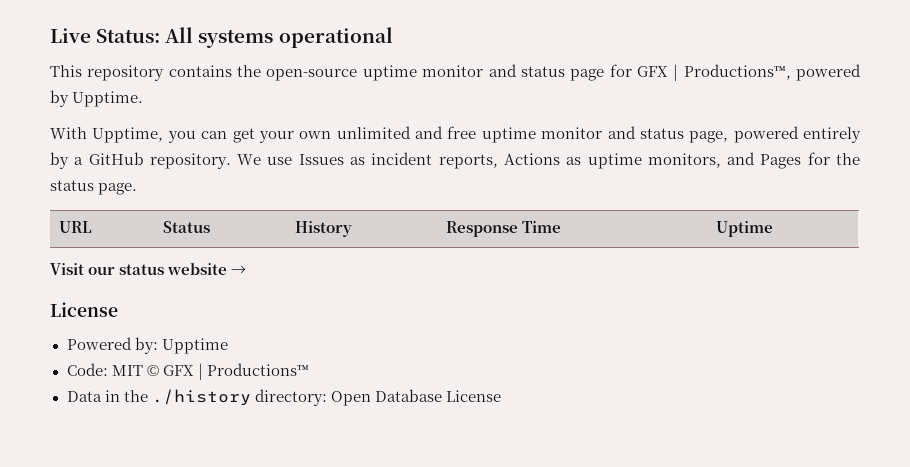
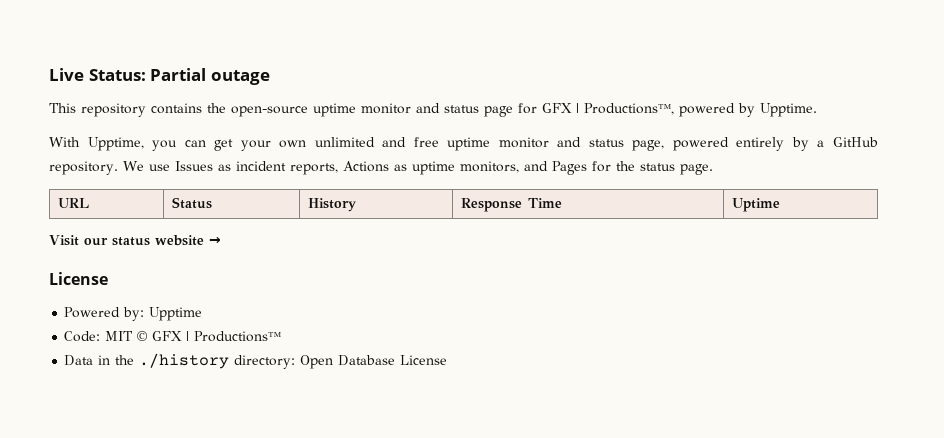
[165,27,393,48] All systems operational -> [150,68,270,85] Partial outage

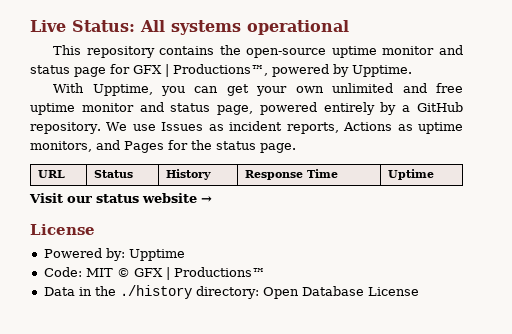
[150,68,270,85] Partial outage -> [140,20,349,35] All systems operational

